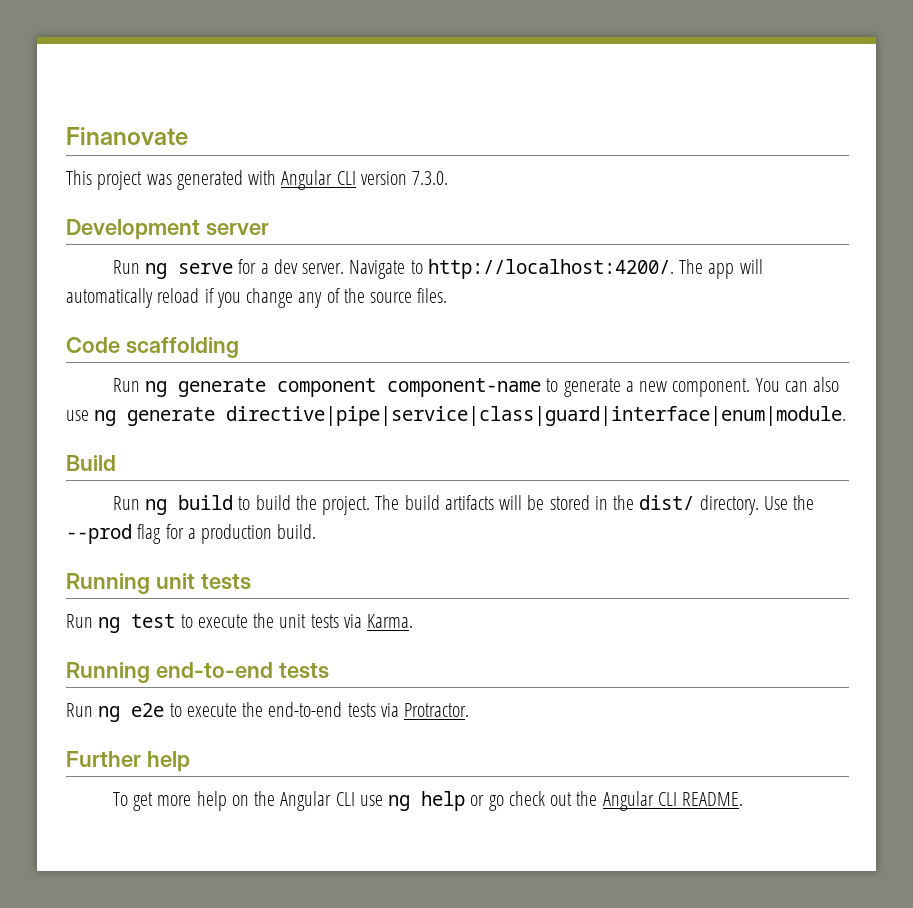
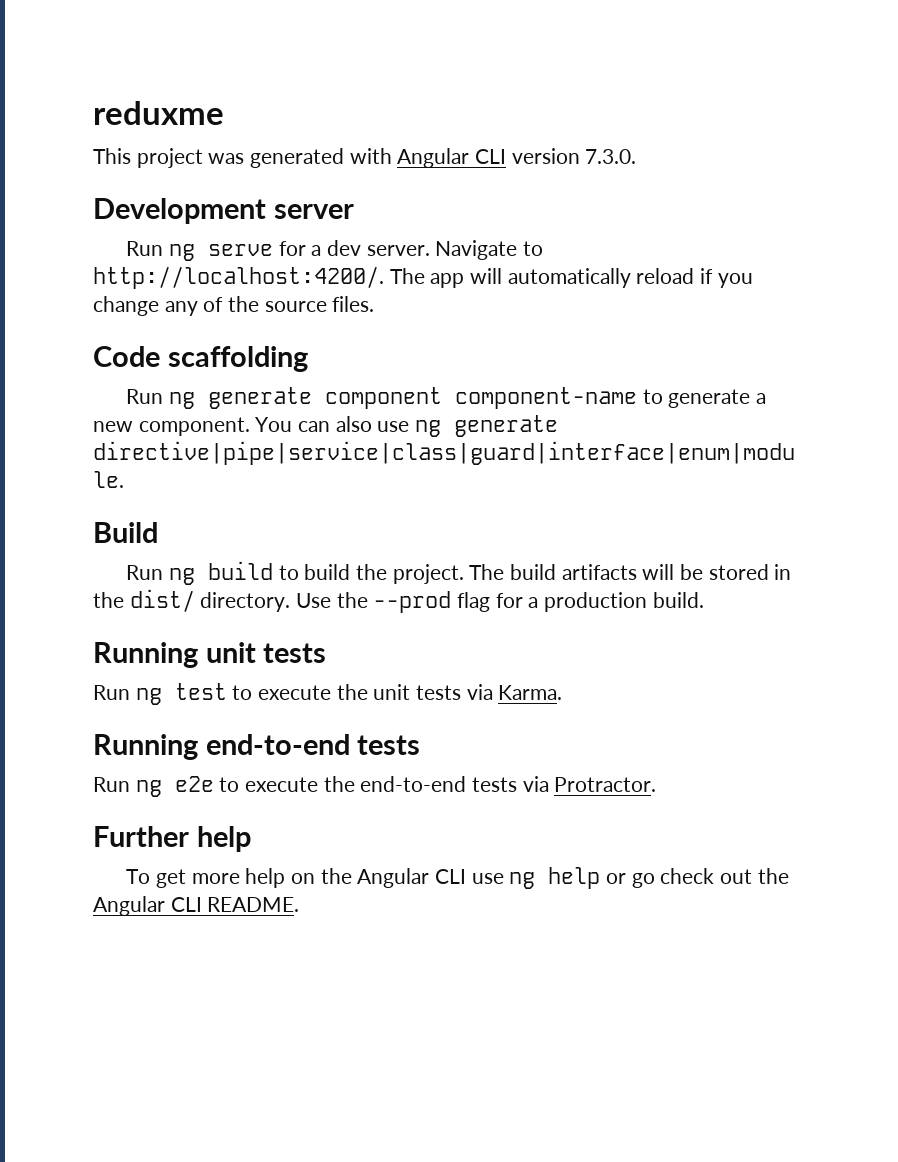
[66,127,188,145] Finanovate -> [93,101,224,125] reduxme

